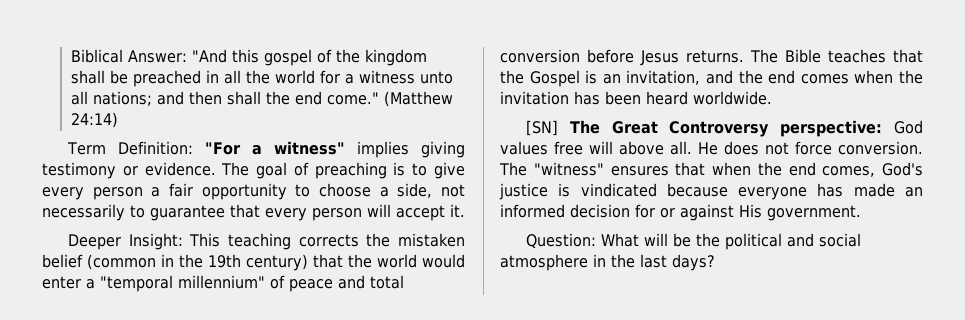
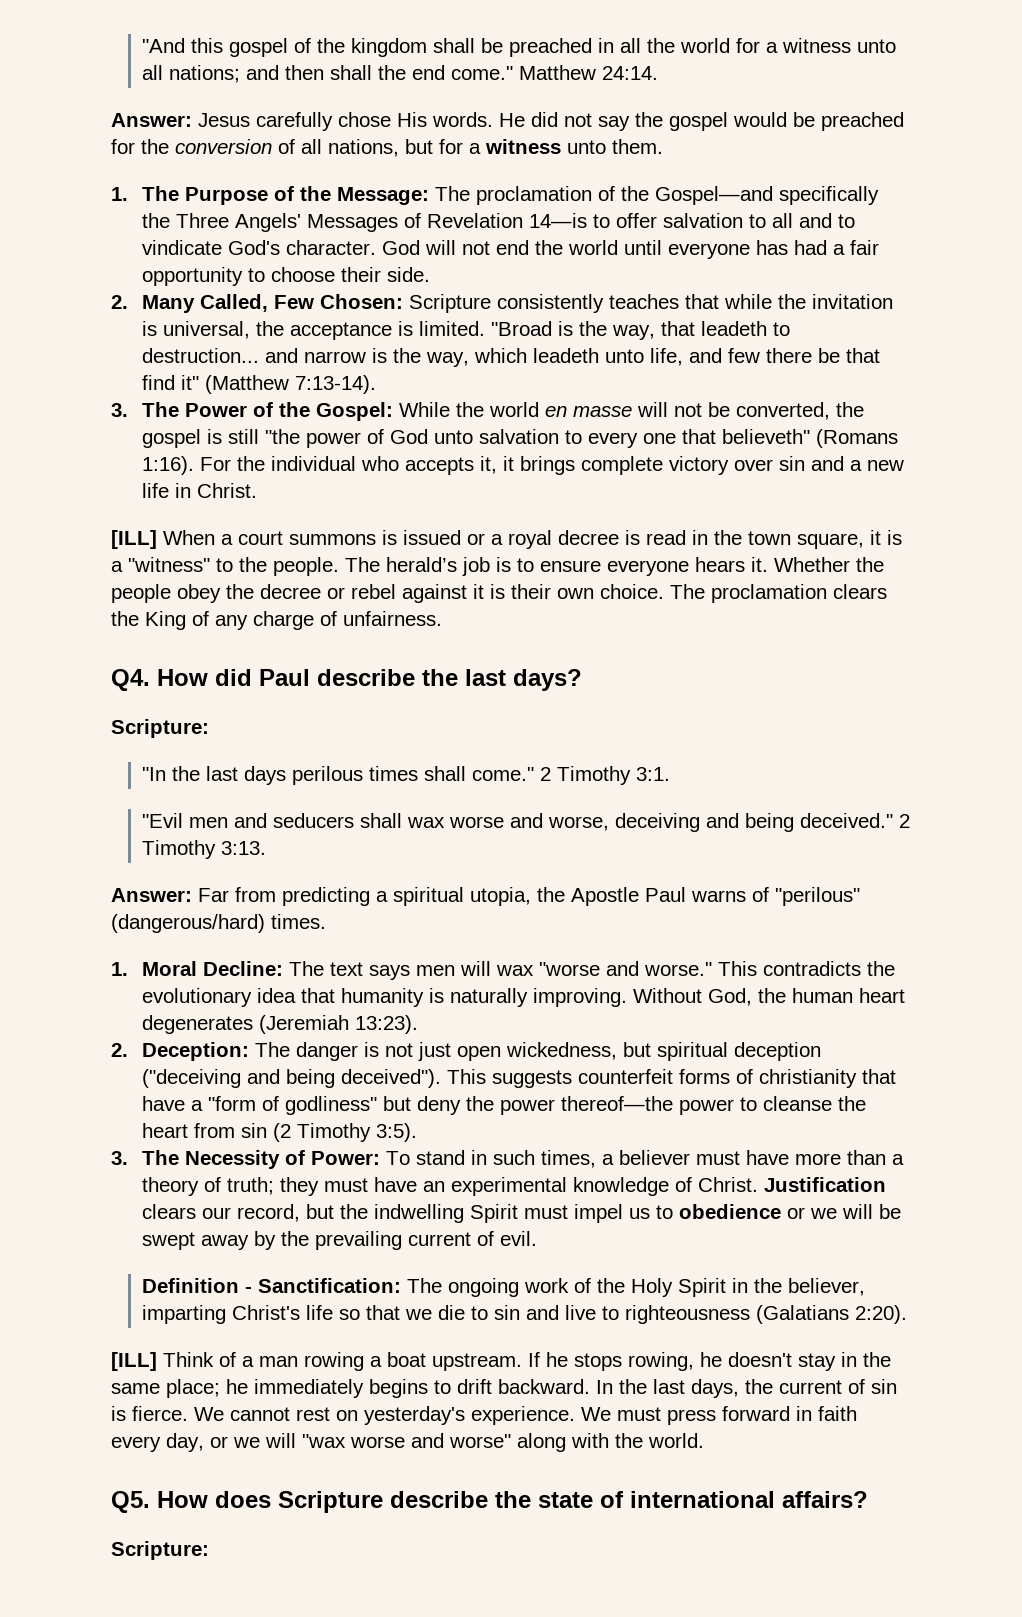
[71,49,188,63] Biblical Answer: -> (142, 45) none
[384,91,454,107] [71,112,119,128] [67,141,465,158] [42,162,465,179] [42,187,143,200] (Matthew 24:14) // Term Definition: "For a witness" implies giving testimony or evidence. The goal of preaching is to give every person -> [519,65,659,80] [111,112,904,131] [111,139,663,157] [111,186,880,205] [142,213,856,232] [142,240,828,259] Matthew 24:14. // Answer: Jesus carefully chose His words. He did not say the gospel would be preached for the conversion of all nations, but for a witness unto them. // 1. The Purpose of the Message: The proclamation of the Gospel—and specifically the Three Angels' Messages of Revelation 14—is to offer salvation to all and to vindicate God's character. God will not end the world until everyone has had
[379,183,466,198] [42,204,465,221] [68,233,466,250] [42,254,465,271] [42,275,404,292] [500,49,923,66] [500,70,923,87] [500,91,772,105] [526,120,923,137] [500,141,923,155] [499,162,923,177] [499,183,923,200] [500,204,861,221] [526,233,862,250] [500,254,715,271] a side, not necessarily to guarantee that every person will accept it. // Deeper Insight: This teaching corrects the mistaken belief (common in the 19th century) that the world would enter a "temporal millennium" of peace and total conversion before Jesus returns. The Bible teaches that the Gospel is an invitation, and the end comes when the invitation has been heard worldwide. // [SN] The Great Controversy perspective: God values free will above all. He does not force conversion. The "witness" ensures that when the end comes, God's justice is vindicated because everyone has made an informed decision for or against His government. // Question: What will be the political and social atmosphere in the last days? -> [341,267,431,282] [111,294,894,313] [142,321,791,340] [142,348,881,367] [142,375,377,394] [111,402,865,421] [142,429,899,448] [142,456,905,475] [142,483,258,498] [111,530,902,549] [111,557,884,576] [111,584,887,603] [111,611,442,630] [111,669,582,691] [111,719,209,738] [142,766,671,785] [142,813,911,832] [142,840,267,859] [111,887,860,906] [111,914,326,933] [111,961,896,980] [142,988,906,1007] [142,1015,419,1034] [111,1042,822,1061] [142,1069,897,1088] [142,1096,867,1115] [142,1123,418,1142] [111,1150,905,1169] [142,1177,887,1196] [142,1204,902,1223] [142,1231,538,1250] [142,1278,866,1297] [142,1305,908,1324] [111,1352,891,1371] [111,1379,897,1398] [111,1406,857,1425] [111,1433,704,1452] [111,1491,868,1513] [111,1541,209,1560] their side. // 2. Many Called, Few Chosen: Scripture consistently teaches that while the invitation is universal, the acceptance is limited. "Broad is the way, that leadeth to destruction... and narrow is the way, which leadeth unto life, and few there be that find it" (Matthew 7:13-14). // 3. The Power of the Gospel: While the world en masse will not be converted, the gospel is still "the power of God unto salvation to every one that believeth" (Romans 1:16). For the individual who accepts it, it brings complete victory over sin and a new life in Christ. // [ILL] When a court summons is issued or a royal decree is read in the town square, it is a "witness" to the people. The herald’s job is to ensure everyone hears it. Whether the people obey the decree or rebel against it is their own choice. The proclamation clears the King of any charge of unfairness. // Q4. How did Paul describe the last days? // Scripture: // "In the last days perilous times shall come." 2 Timothy 3:1. // "Evil men and seducers shall wax worse and worse, deceiving and being deceived." 2 Timothy 3:13. // Answer: Far from predicting a spiritual utopia, the Apostle Paul warns of "perilous" (dangerous/hard) times. // 1. Moral Decline: The text says men will wax "worse and worse." This contradicts the evolutionary idea that humanity is naturally improving. Without God, the human heart degenerates (Jeremiah 13:23). // 2. Deception: The danger is not just open wickedness, but spiritual deception ("deceiving and being deceived"). This suggests counterfeit forms of christianity that have a "form of godliness" but deny the power thereof—the power to cleanse the heart from sin (2 Timothy 3:5). // 3. The Necessity of Power: To stand in such times, a believer must have more than a theory of truth; they must have an experimental knowledge of Christ. Justification clears our record, but the indwelling Spirit must impel us to obedience or we will be swept away by the prevailing current of evil. // Definition - Sanctification: The ongoing work of the Holy Spirit in the believer, imparting Christ's life so that we die to sin and live to righteousness (Galatians 2:20). // [ILL] Think of a man rowing a boat upstream. If he stops rowing, he doesn't stay in the same place; he immediately begins to drift backward. In the last days, the current of sin is fierce. We cannot rest on yesterday's experience. We must press forward in faith every day, or we will "wax worse and worse" along with the world. // Q5. How does Scripture describe the state of international affairs? // Scripture:

